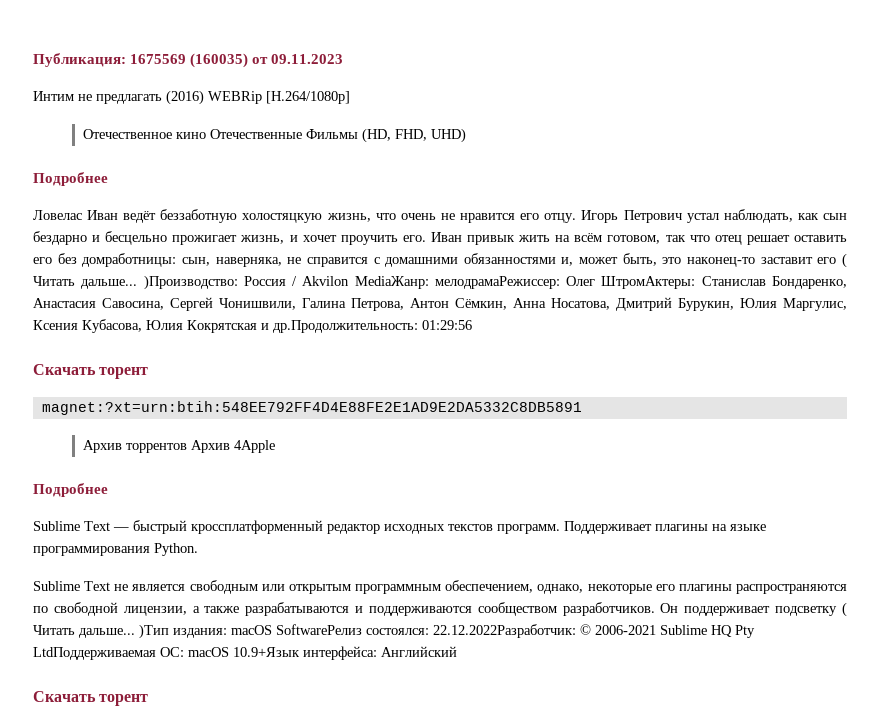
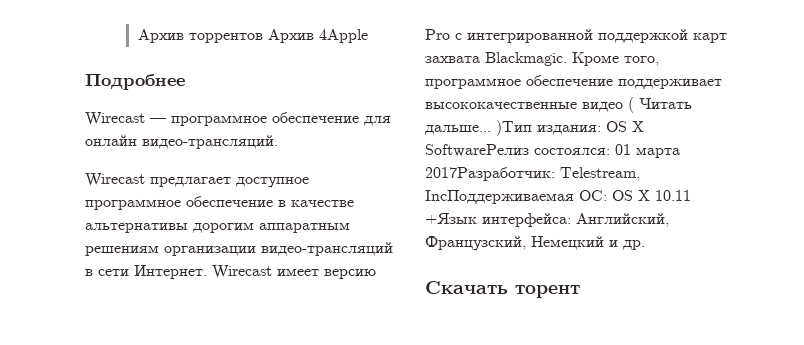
[33,53,344,68] [33,90,350,105] [82,128,466,143] [33,172,108,186] [33,209,848,223] [33,231,847,245] [33,253,847,268] [33,275,847,290] [33,297,847,311] [33,319,472,333] [33,364,149,379] [41,401,582,415] Публикация: 1675569 (160035) от 09.11.2023 // Интим не предлагать (2016) WEBRip [H.264/1080p] // Отечественное кино Отечественные Фильмы (HD, FHD, UHD) // Подробнее // Ловелас Иван ведёт беззаботную холостяцкую жизнь, что очень не нравится его отцу. Игорь Петрович устал наблюдать, как сын бездарно и бесцельно прожигает жизнь, и хочет проучить его. Иван привык жить на всём готовом, так что отец решает оставить его без домработницы: сын, наверняка, не справится с домашними обязанностями и, может быть, это наконец-то заставит его ( Читать дальше... )Производство: Россия / Akvilon MediaЖанр: мелодрамаРежиссер: Олег ШтромАктеры: Станислав Бондаренко, Анастасия Савосина, Сергей Чонишвили, Галина Петрова, Антон Сёмкин, Анна Носатова, Дмитрий Бурукин, Юлия Маргулис, Ксения Кубасова, Юлия Кокрятская и др.Продолжительность: 01:29:56 // Скачать торент // magnet:?xt=urn:btih:548EE792FF4D4E88FE2E1AD9E2DA5332C8DB5891 // -> (137, 36) none
[33,520,766,534] [33,543,198,556] [33,580,848,594] [33,602,838,616] Sublime Text — быстрый кроссплатформенный редактор исходных текстов программ. Поддерживает плагины на языке программирования Python. // Sublime Text не является свободным или открытым программным обеспечением, однако, некоторые его плагины распространяются по свободной лицензии, а также разрабатываются и поддерживаются сообществом разработчиков. Он поддерживает подсветку -> [85,112,391,126] [85,135,278,149] [85,173,309,188] [85,196,354,210] [85,222,350,233] [85,242,393,256] [85,265,376,279] [425,29,727,43] [425,52,659,66] [425,75,722,89] [425,102,623,112] Wirecast — программное обеспечение для онлайн видео-трансляций. // Wirecast предлагает доступное программное обеспечение в качестве альтернативы дорогим аппаратным решениям организации видео-трансляций в сети Интернет. Wirecast имеет версию Pro с интегрированной поддержкой карт захвата Blackmagic. Кроме того, программное обеспечение поддерживает высококачественные видео
[231,624,755,638] [33,646,457,660] macOS SoftwareРелиз состоялся: 22.12.2022Разработчик: © 2006-2021 Sublime HQ Pty LtdПоддерживаемая ОС: macOS 10.9+Язык интерфейса: Английский -> [606,121,644,132] [425,144,680,158] [425,167,640,181] [425,190,691,204] [425,213,669,227] [425,236,645,251] OS X SoftwareРелиз состоялся: 01 марта 2017Разработчик: Telestream, IncПоддерживаемая ОС: OS X 10.11 +Язык интерфейса: Английский, Французский, Немецкий и др.

